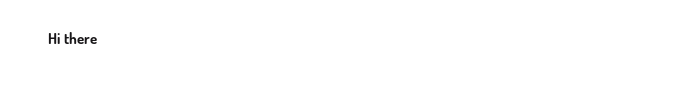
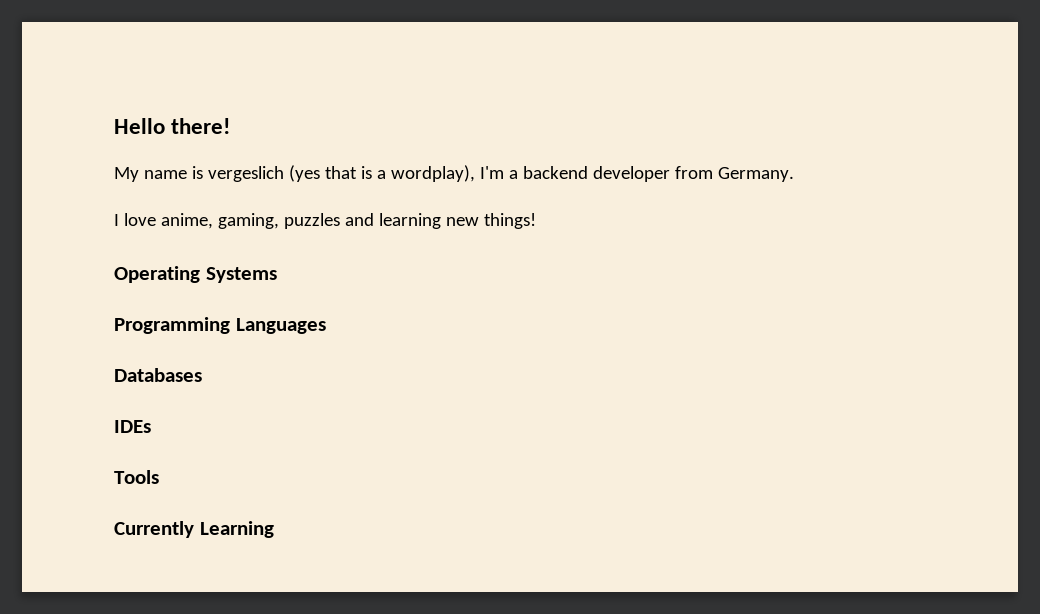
[48,32,98,44] Hi there -> [114,118,231,134] [114,165,794,182] [114,213,536,229] [114,266,277,283] [114,317,326,334] [114,368,202,382] [114,420,151,433] [114,470,159,484] [114,521,274,538] Hello there! // My name is vergeslich (yes that is a wordplay), I'm a backend developer from Germany. // I love anime, gaming, puzzles and learning new things! // Operating Systems // Programming Languages // Databases // IDEs // Tools // Currently Learning

